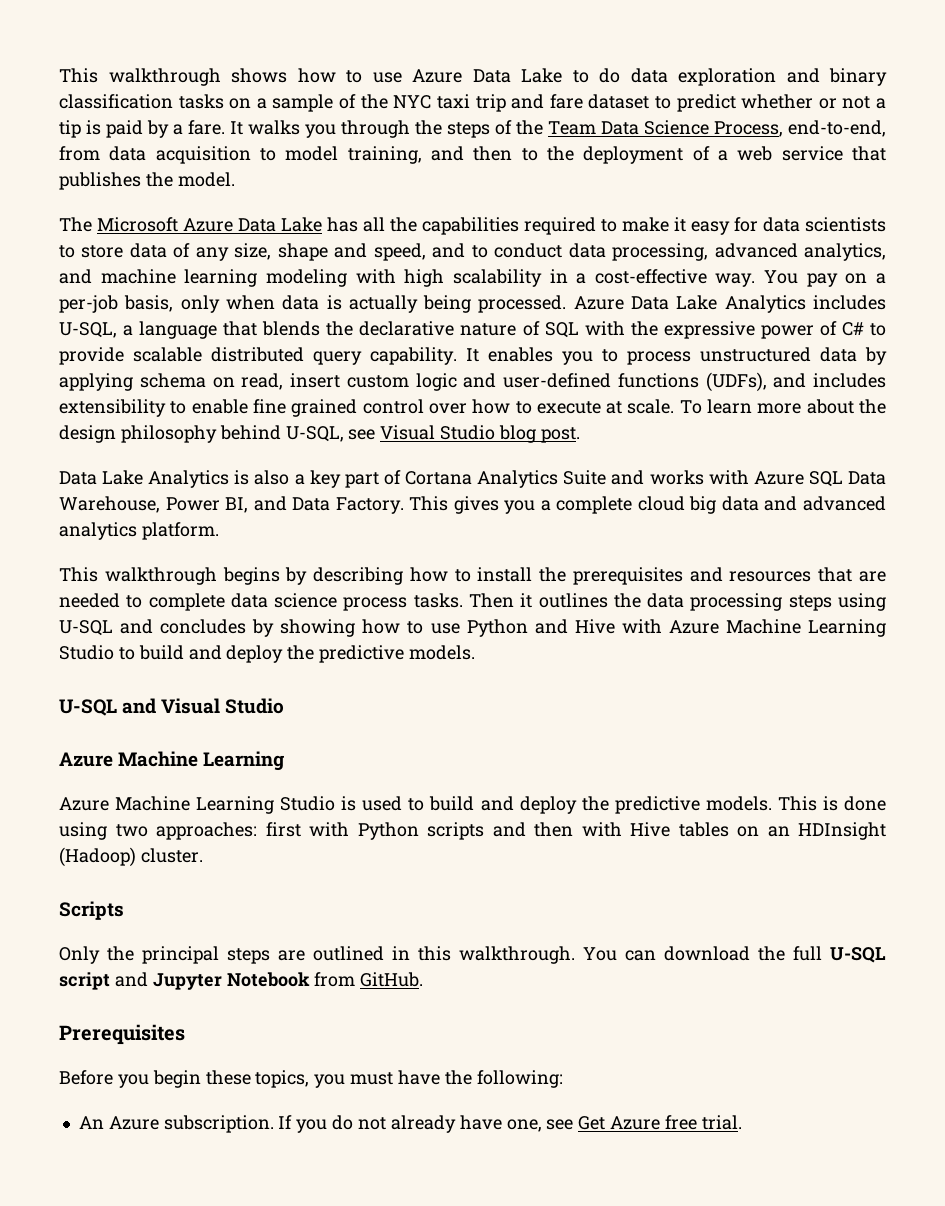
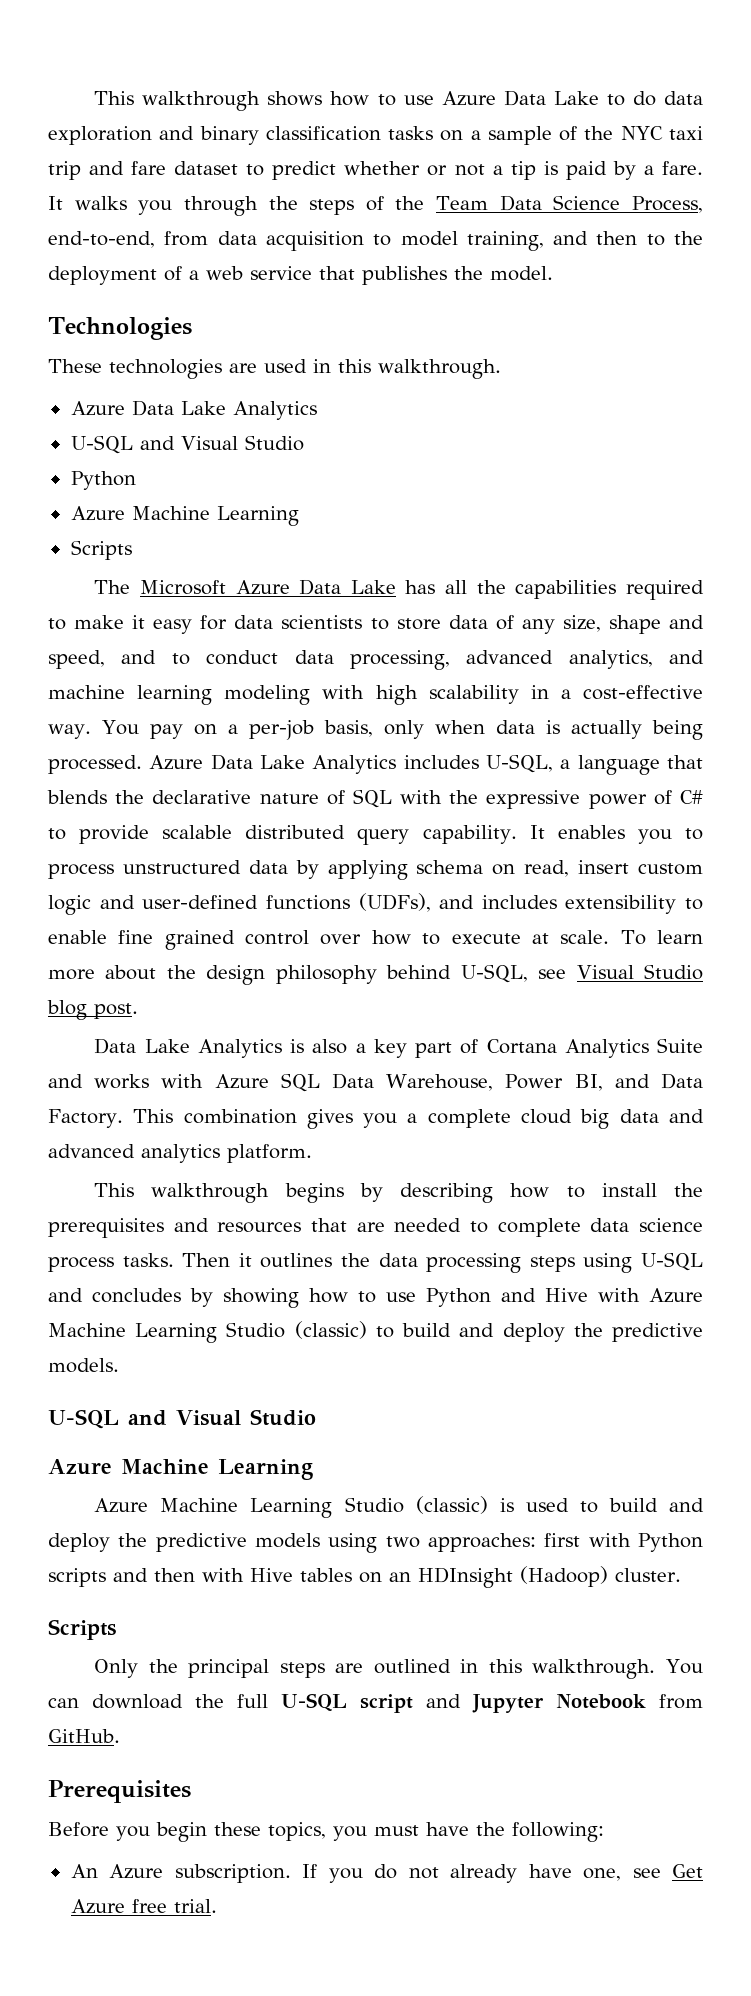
(235, 179) none -> [48,317,192,340] [48,359,501,379] [70,400,317,420] [70,435,304,454] [70,471,136,490] [70,506,299,526] [70,540,132,560] // Technologies // These technologies are used in this walkthrough. // Azure Data Lake Analytics // U-SQL and Visual Studio // Python // Azure Machine Learning // Scripts
(449, 503) none -> [183,1109,297,1124] combination
(114, 652) none -> [294,1321,367,1339] (classic)
(336, 803) none -> [415,1496,488,1514] (classic)
[705,796,887,811] models. This is done -> [255,1533,320,1548] models

